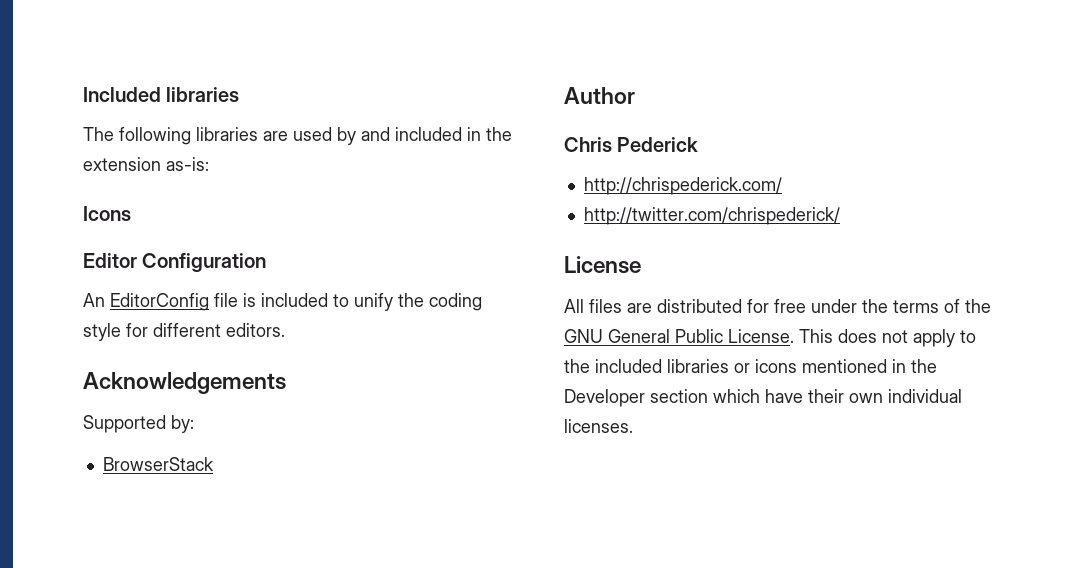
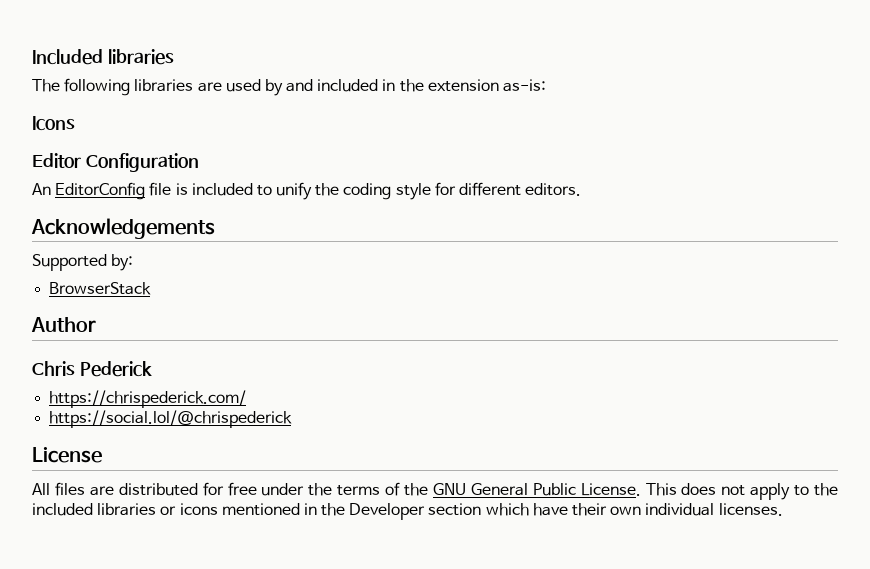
[583,177,782,195] [583,207,840,225] http://chrispederick.com/ // http://twitter.com/chrispederick/ -> [49,390,247,408] [49,410,293,428] https://chrispederick.com/ // https://social.lol/@chrispederick

